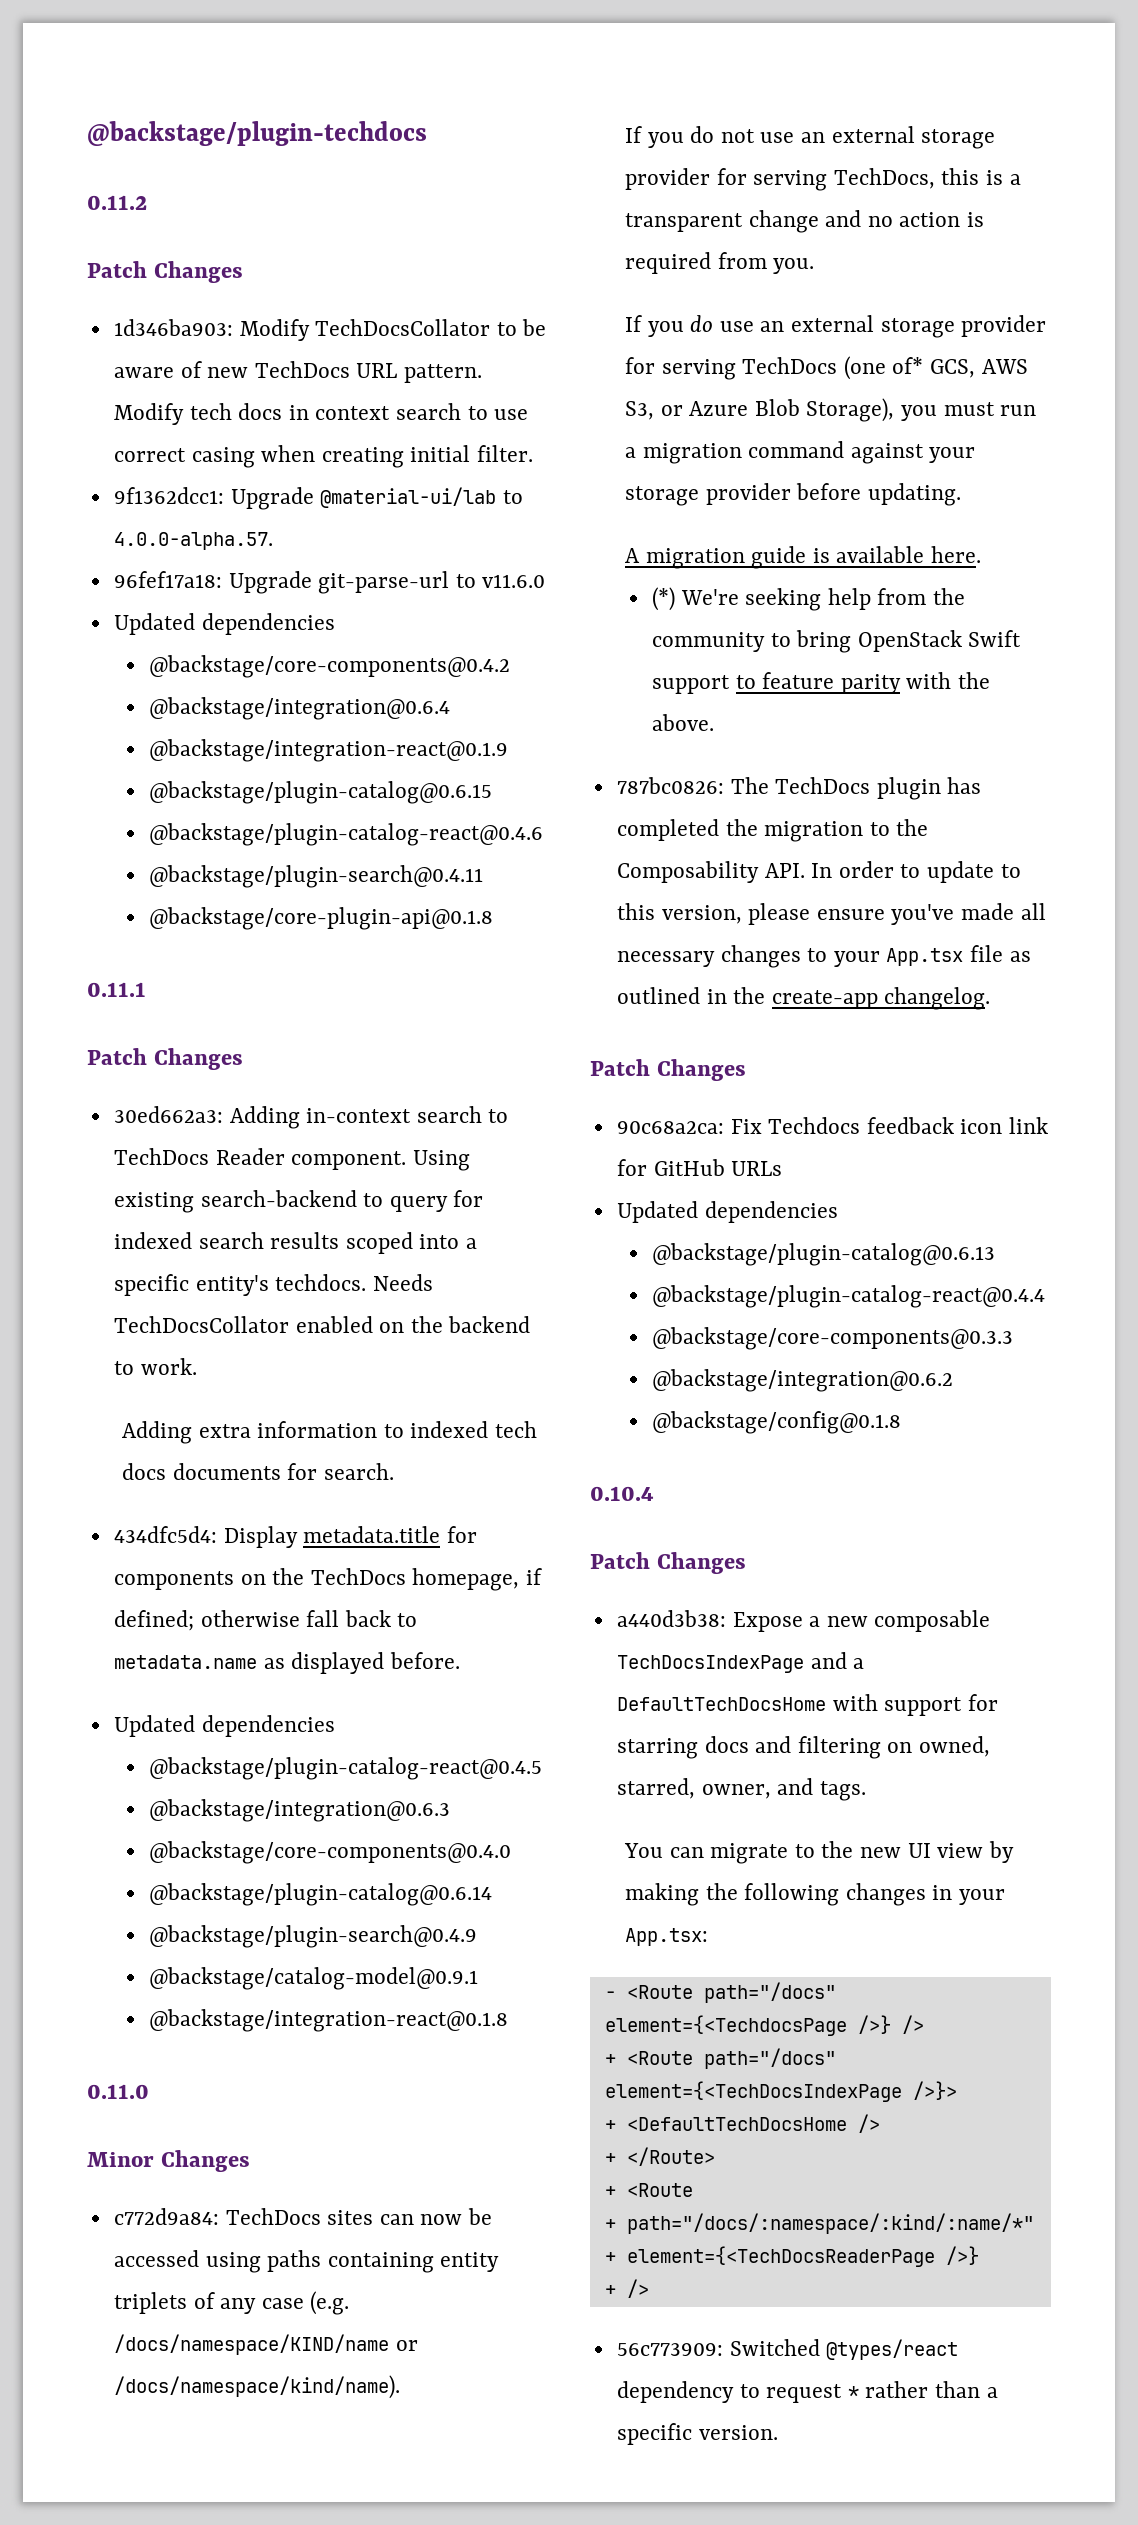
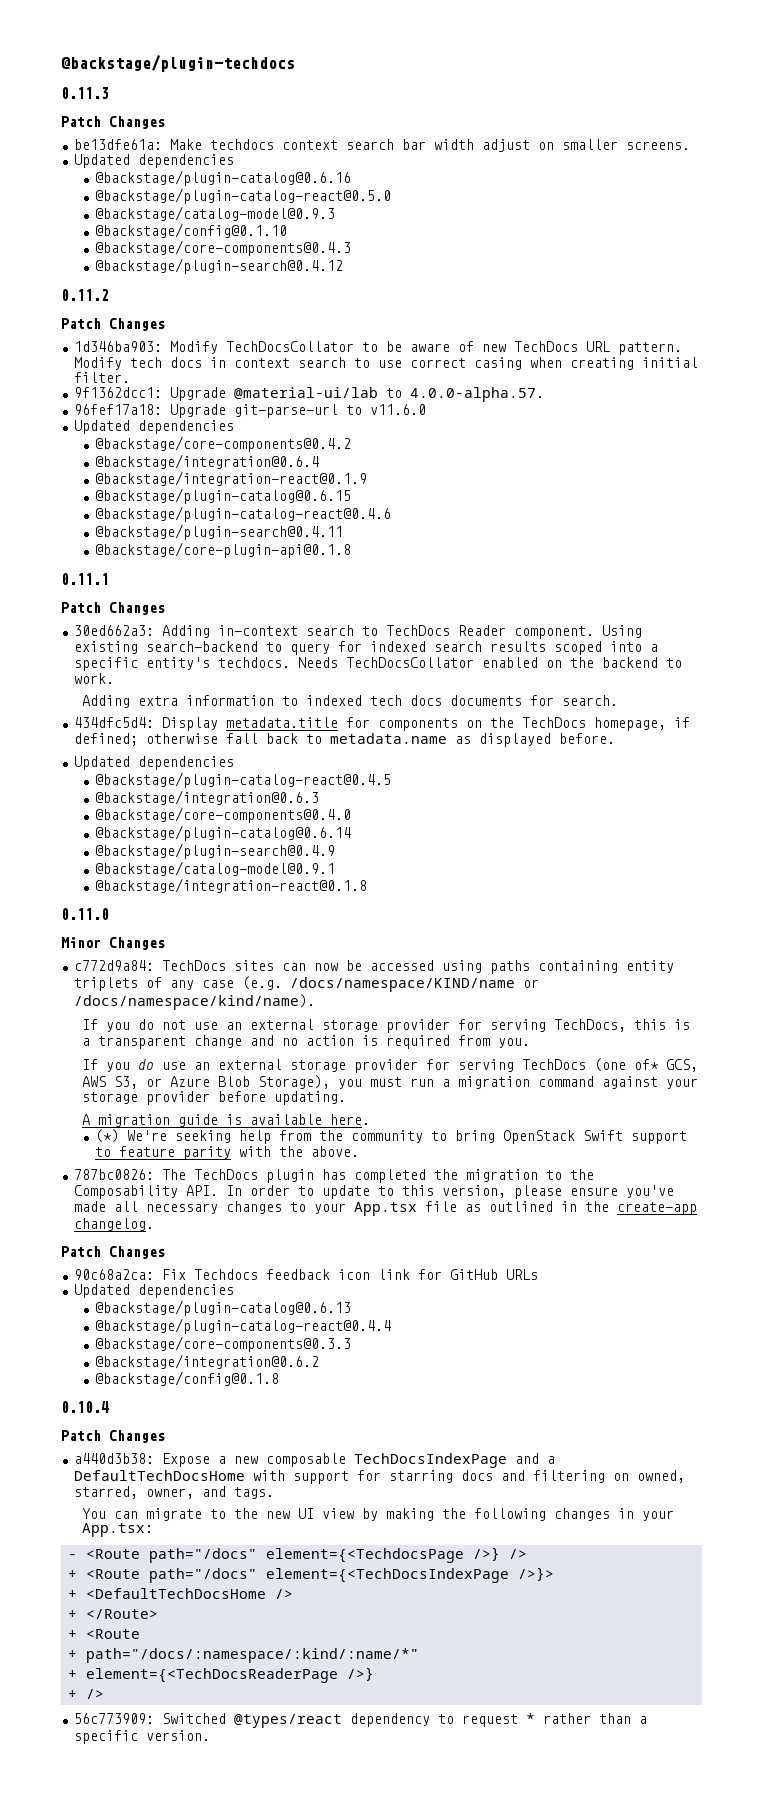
(427, 133) none -> [61,87,109,99] [61,116,165,129] [73,139,690,152] [73,154,234,168] [94,170,351,186] [94,188,391,204] [94,206,335,221] [94,223,287,238] [94,240,351,256] [94,258,343,274] // 0.11.3 // Patch Changes // be13dfe61a: Make techdocs context search bar width adjust on smaller screens. // Updated dependencies // @backstage/plugin-catalog@0.6.16 // @backstage/plugin-catalog-react@0.5.0 // @backstage/catalog-model@0.9.3 // @backstage/config@0.1.10 // @backstage/core-components@0.4.3 // @backstage/plugin-search@0.4.12

